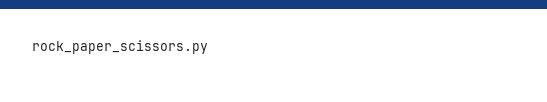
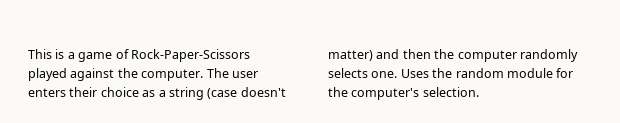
[32,40,208,54] rock_paper_scissors.py -> [28,49,250,62] [28,68,258,81] [28,87,286,100] [328,49,578,62] [328,68,574,78] [328,87,479,100] This is a game of Rock-Paper-Scissors played against the computer. The user enters their choice as a string (case doesn't matter) and then the computer randomly selects one. Uses the random module for the computer's selection.

